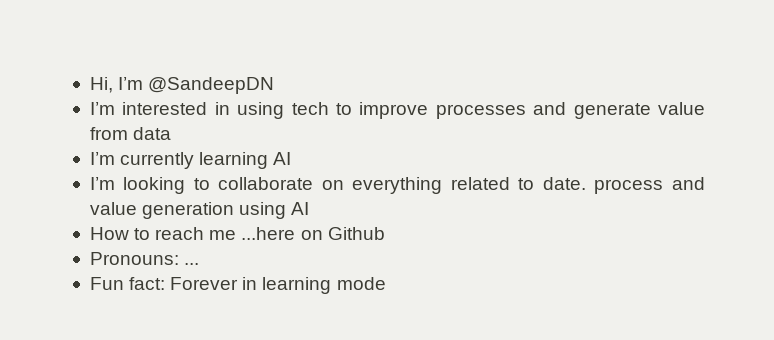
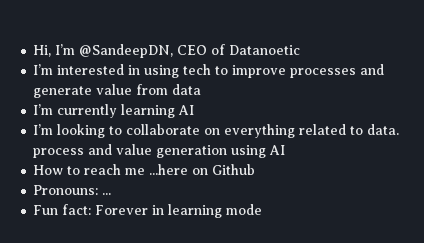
[148,77,275,94] @SandeepDN -> [79,44,301,58] @SandeepDN, CEO of Datanoetic
[542,177,586,190] date. -> [367,124,400,135] data.

